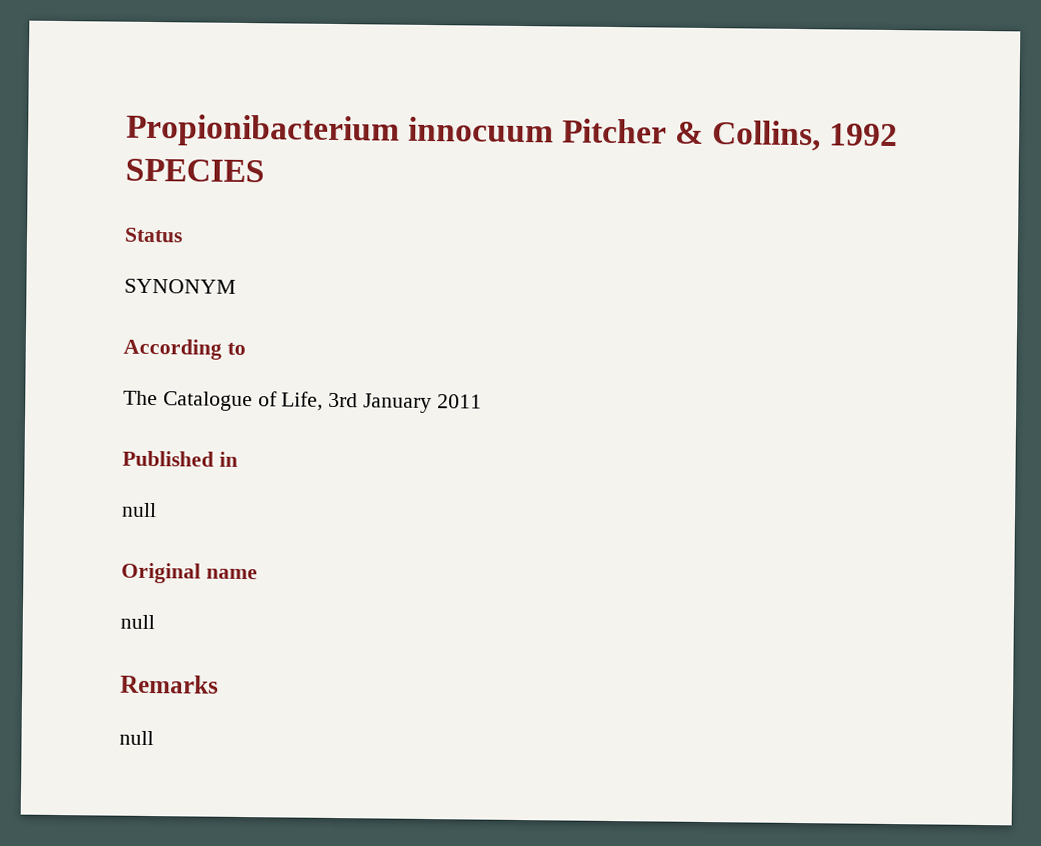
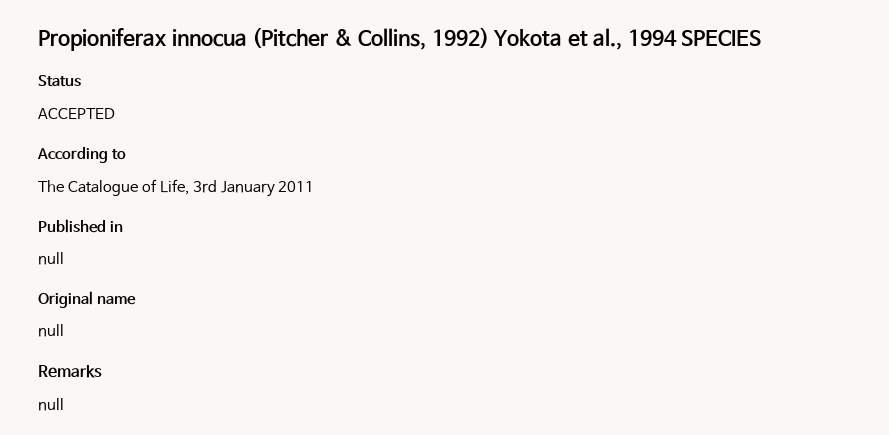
[125,113,899,152] Propionibacterium innocuum Pitcher & Collins, 1992 -> [38,27,677,51] Propioniferax innocua (Pitcher & Collins, 1992) Yokota et al., 1994
[124,278,236,294] SYNONYM -> [38,108,115,119] ACCEPTED

